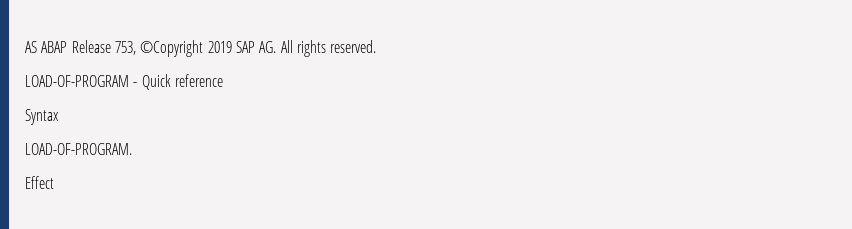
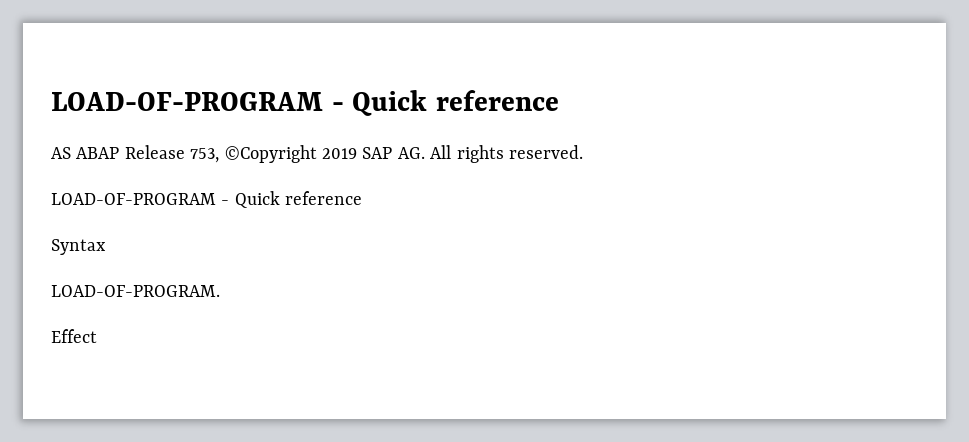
(25, 47) none -> [51,90,559,116] LOAD-OF-PROGRAM - Quick reference //

